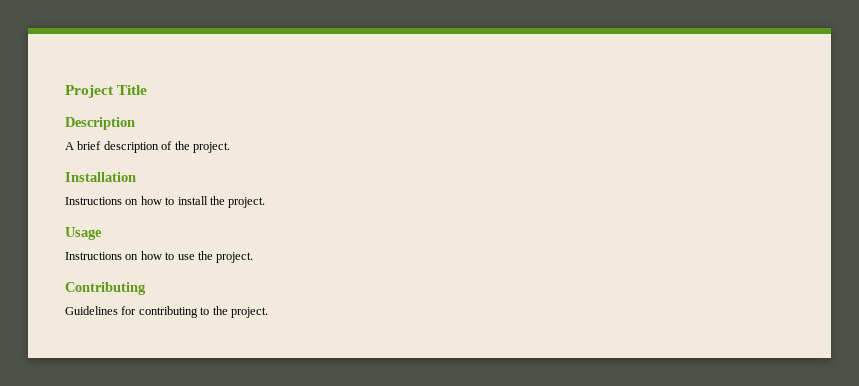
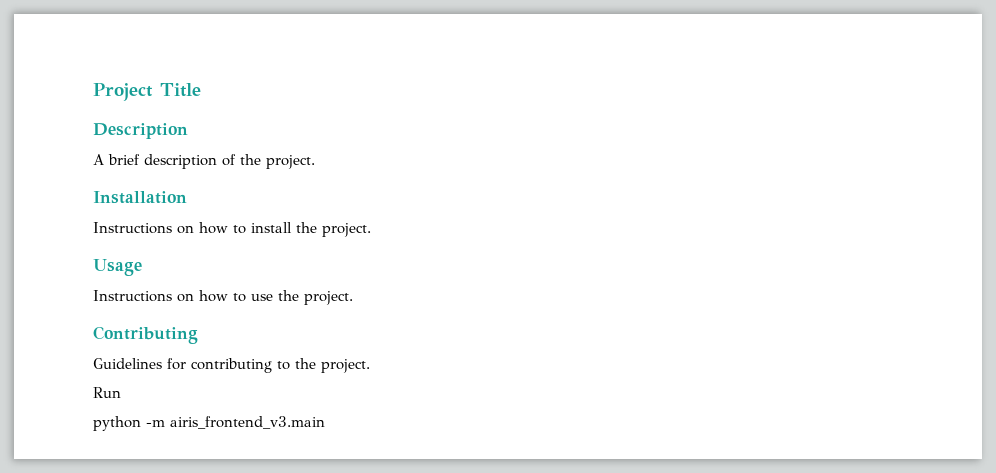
(268, 312) none -> [93,387,121,398] [93,416,325,431] // Run // python -m airis_frontend_v3.main

